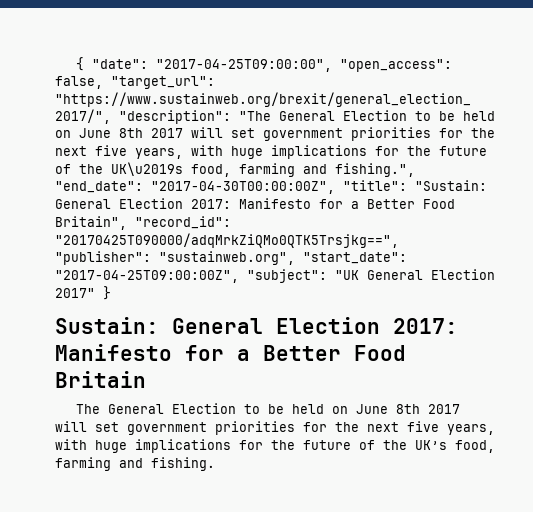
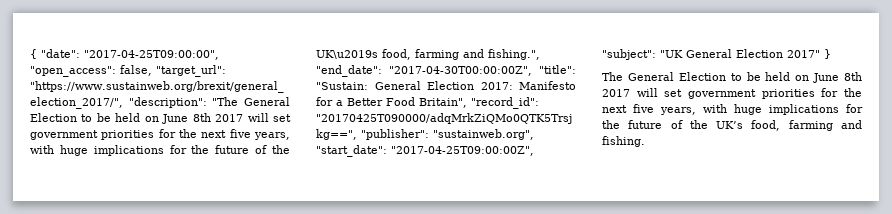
[55,317,458,334] [55,344,406,361] [55,371,146,388] // Sustain: General Election 2017: Manifesto for a Better Food Britain -> (831, 54) none

